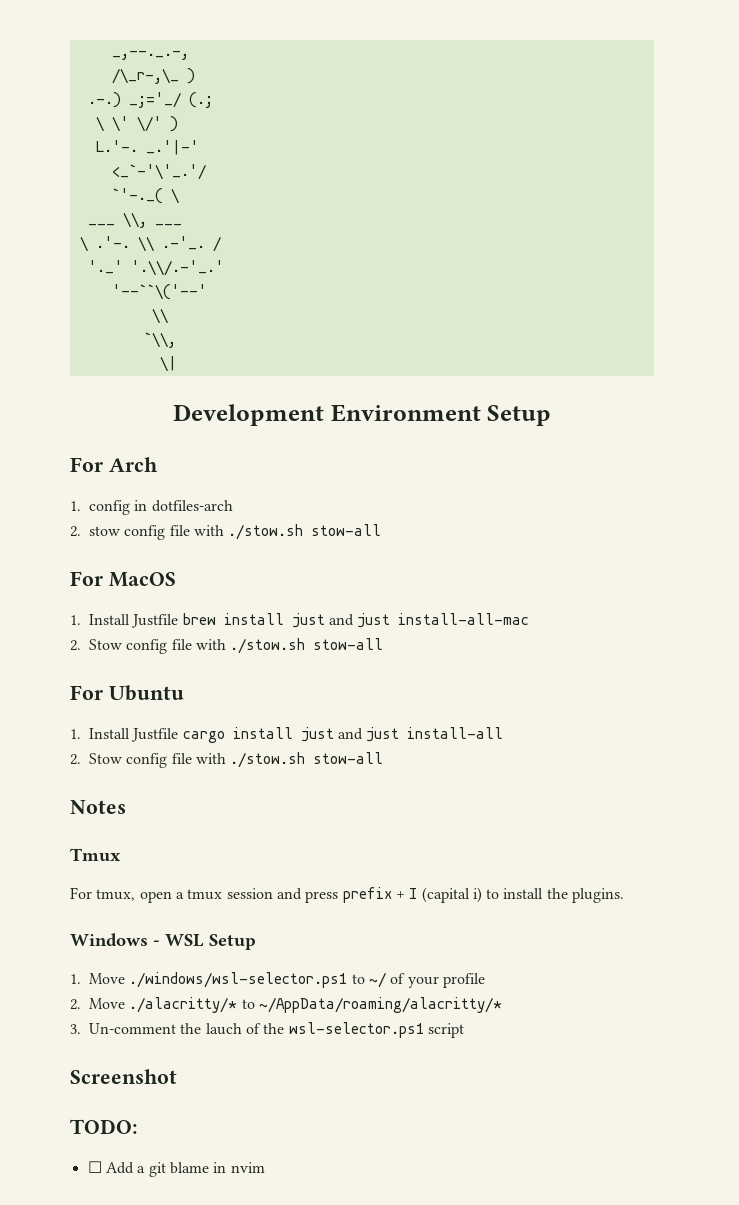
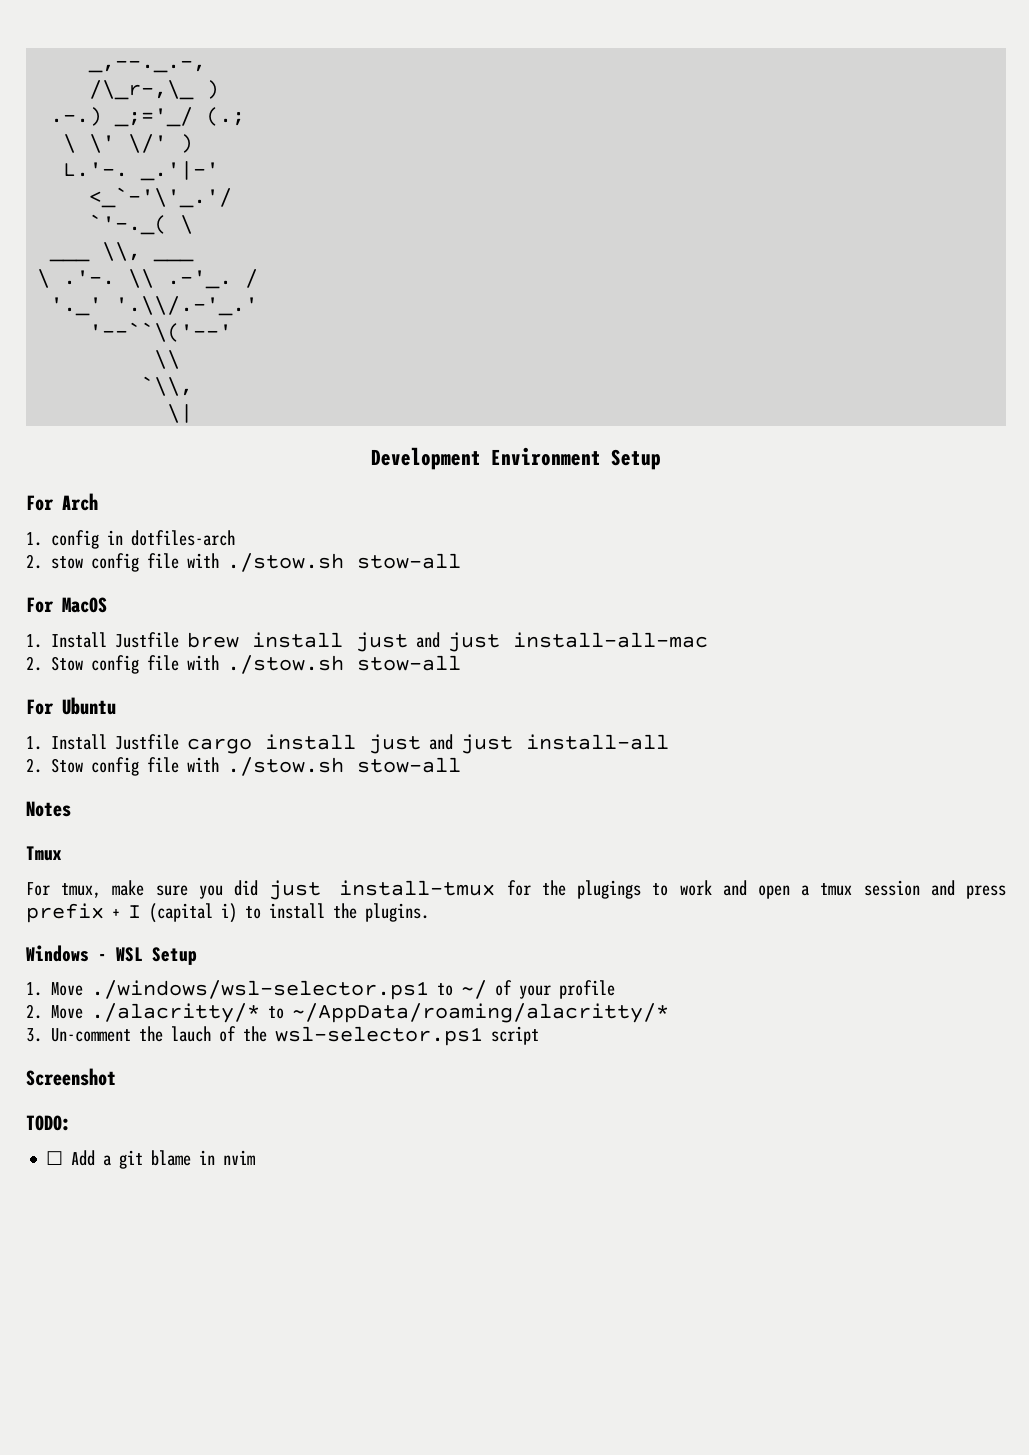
(136, 895) none -> [112,880,747,900] make sure you did just install-tmux for the plugings to work and

